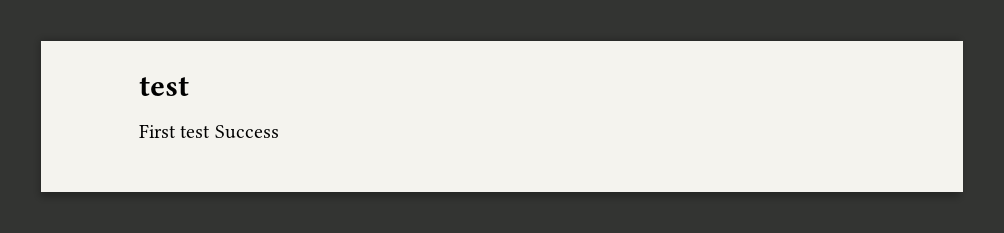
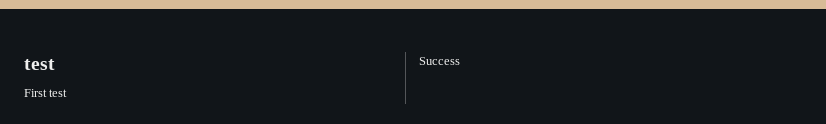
(211, 131) none -> (68, 93) //

